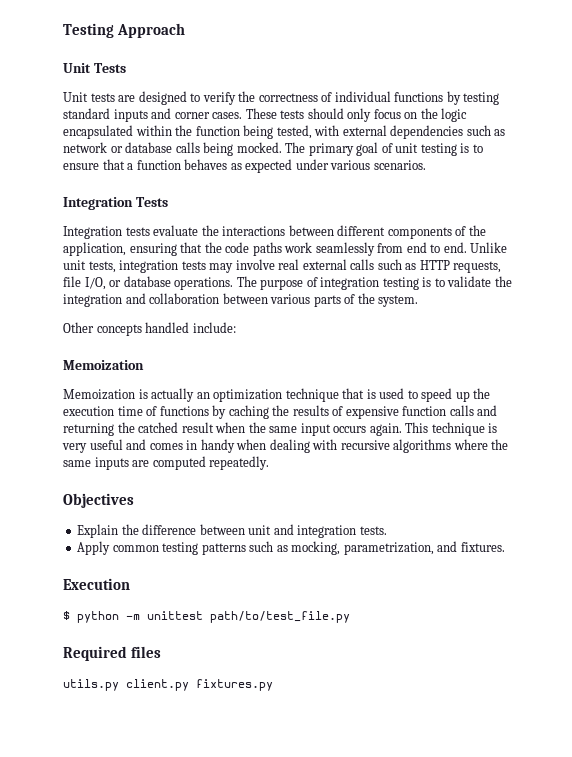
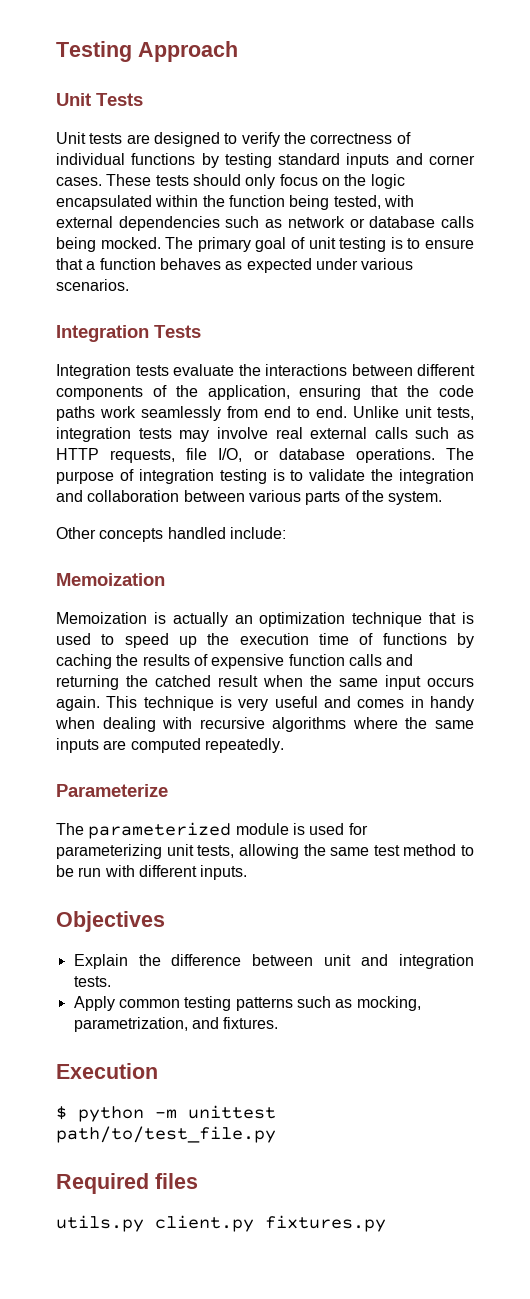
(270, 463) none -> [56,784,168,797] [56,822,368,839] [56,844,474,859] [56,865,248,880] // Parameterize // The parameterized module is used for parameterizing unit tests, allowing the same test method to be run with different inputs.

